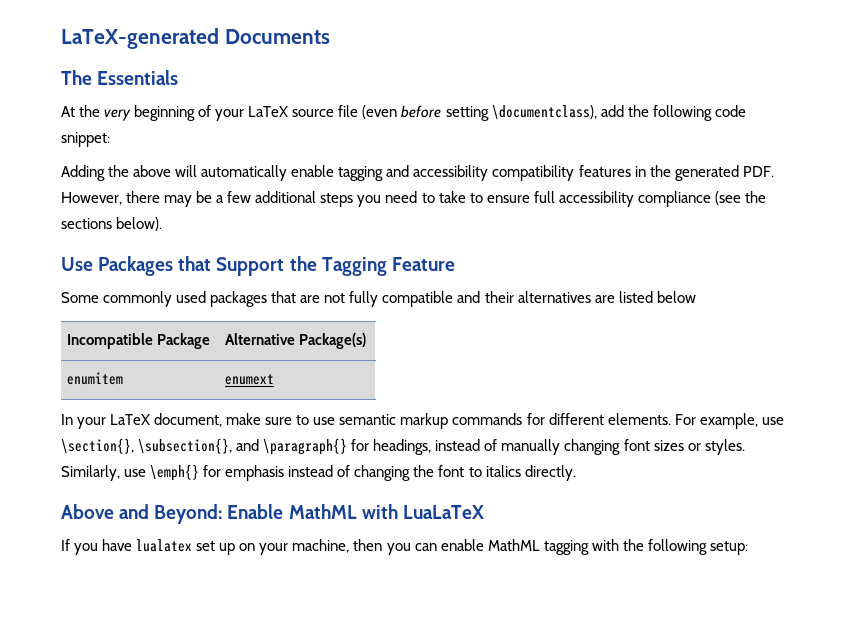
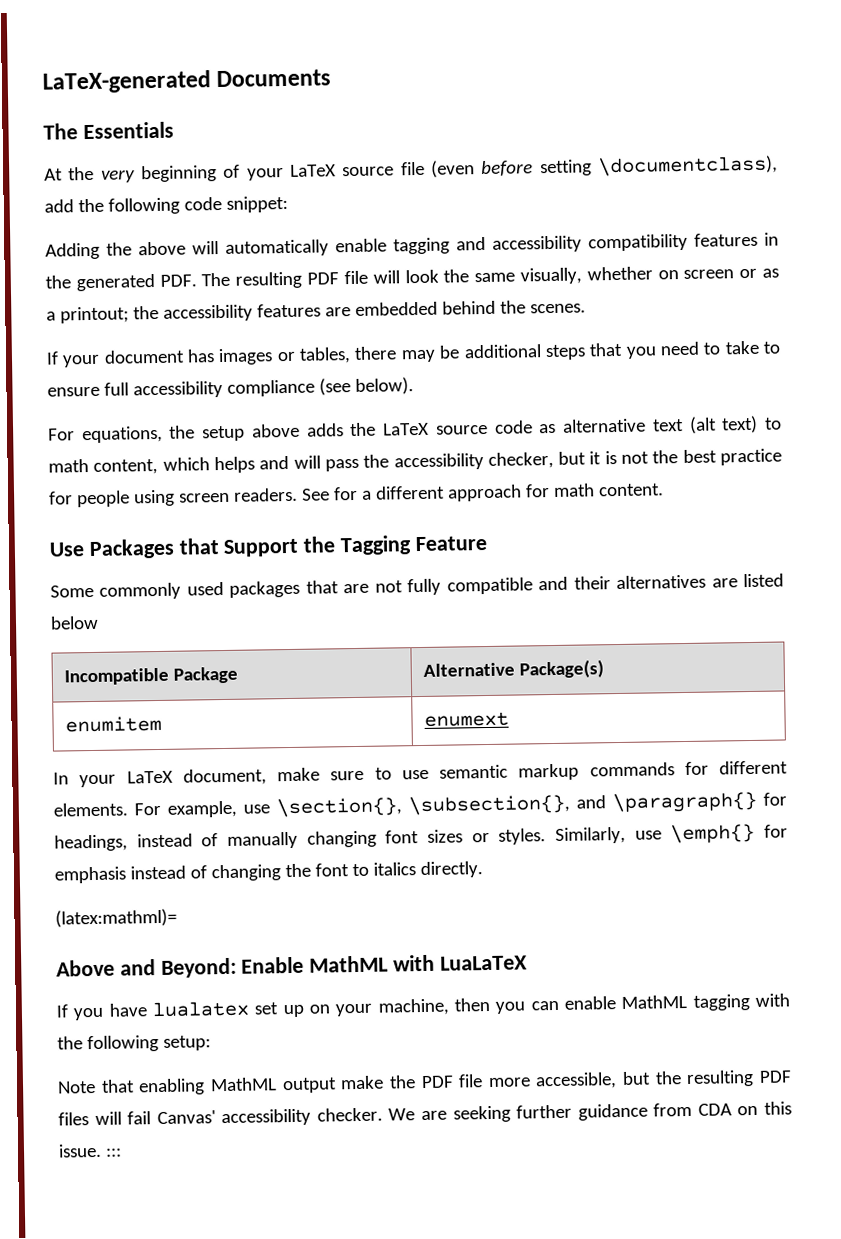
[61,192,122,205] However, -> [201,266,779,289] [46,300,586,324] [46,347,352,368] The resulting PDF file will look the same visually, whether on screen or as a printout; the accessibility features are embedded behind the scenes. // If your document has images or tables,
[216,191,252,203] a few -> (461, 352) none
(354, 200) none -> [589,342,624,357] that
[744,191,766,203] [61,217,163,231] the sections below). -> [354,377,414,395] [48,415,783,444] [48,448,782,475] [49,483,664,508] below). // For equations, the setup above adds the LaTeX source code as alternative text (alt text) to math content, which helps and will pass the accessibility checker, but it is not the best practice for people using screen readers. See for a different approach for math content.
(576, 473) none -> [55,908,177,928] // (latex:mathml)=
(748, 548) none -> [57,1069,792,1096] [58,1101,792,1127] [58,1143,122,1158] // Note that enabling MathML output make the PDF file more accessible, but the resulting PDF files will fail Canvas' accessibility checker. We are seeking further guidance from CDA on this issue. :::

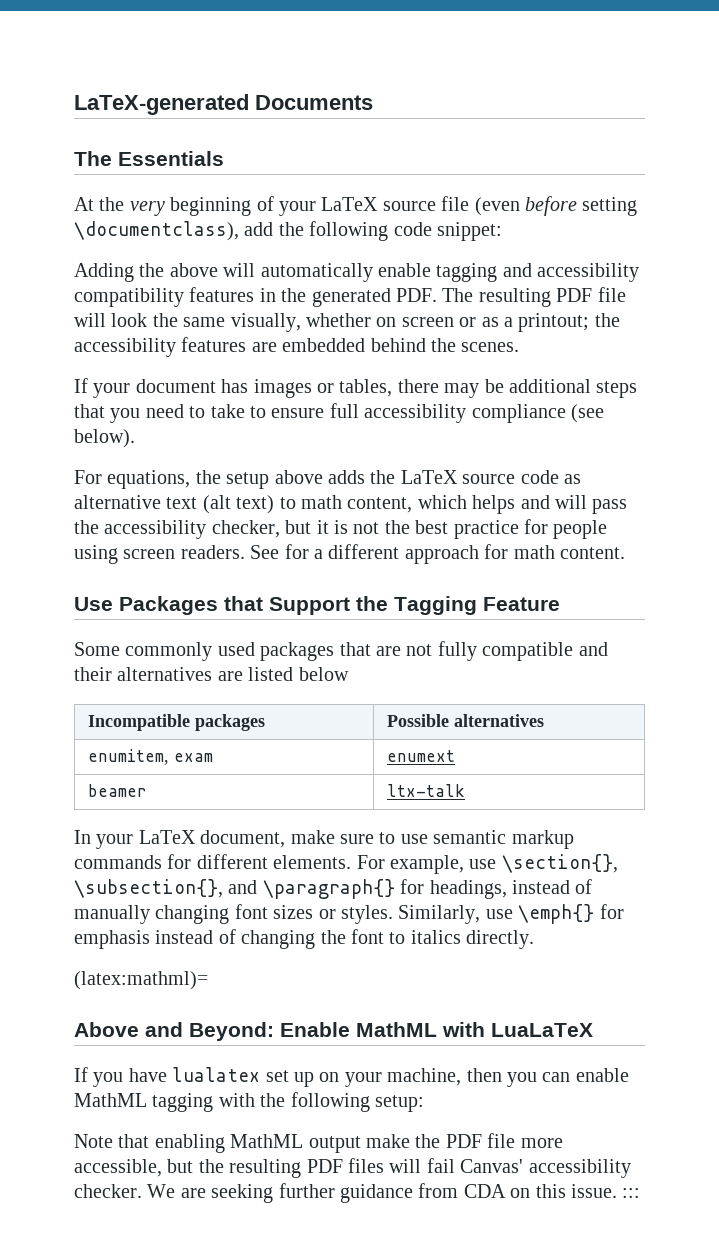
[173,666,239,684] [423,659,605,679] [65,715,163,733] Package | Alternative Package(s) // enumitem -> [194,714,265,731] [386,714,544,727] [87,749,213,765] packages | Possible alternatives // enumitem, exam
(510, 719) none -> [87,784,147,797] [386,784,465,797] // beamer | ltx-talk

